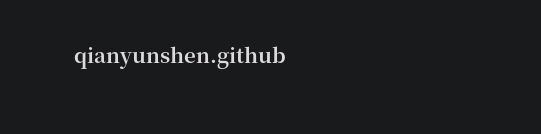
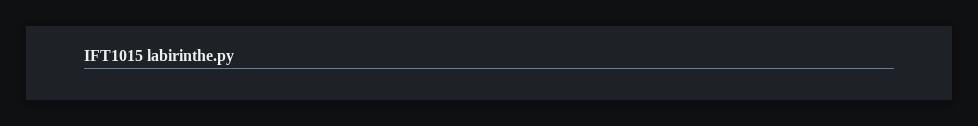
[74,46,286,69] qianyunshen.github -> [84,49,235,65] IFT1015 labirinthe.py

